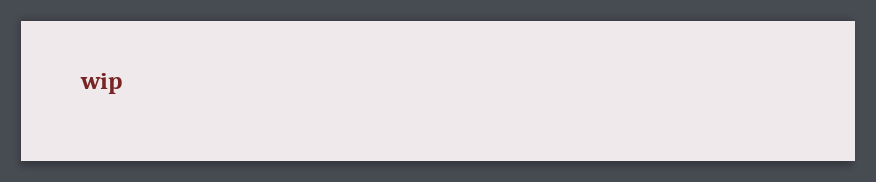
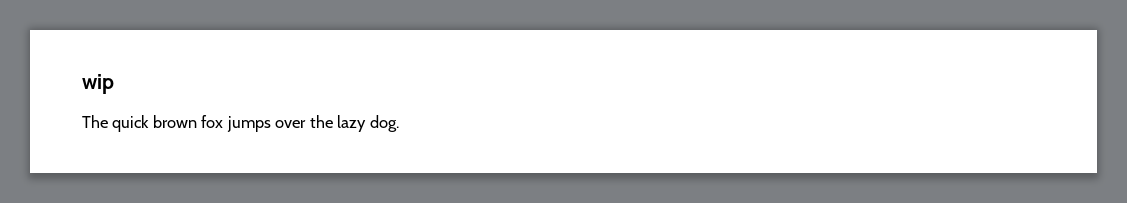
(122, 83) none -> [82,115,399,132] // The quick brown fox jumps over the lazy dog.

